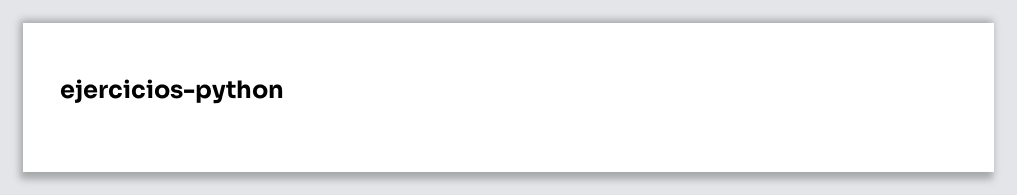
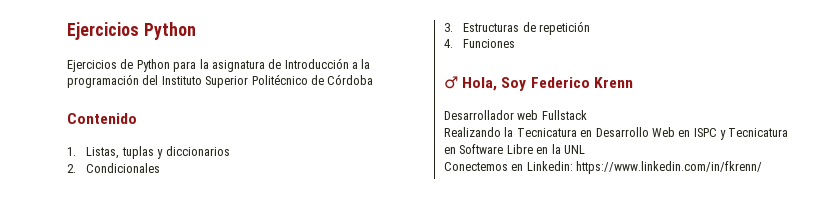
[60,79,284,104] ejercicios-python -> [67,22,196,40] [67,58,371,72] [67,74,374,88] [67,113,137,124] [67,146,230,159] [67,163,161,173] [444,21,591,35] [444,39,516,48] [444,76,633,91] [444,110,587,120] [444,127,789,140] [444,144,585,154] [444,161,763,174] Ejercicios Python // Ejercicios de Python para la asignatura de Introducción a la programación del Instituto Superior Politécnico de Córdoba // Contenido // 1. Listas, tuplas y diccionarios // 2. Condicionales // 3. Estructuras de repetición // 4. Funciones // ♂ Hola, Soy Federico Krenn // Desarrollador web Fullstack // Realizando la Tecnicatura en Desarrollo Web en ISPC y Tecnicatura en Software Libre en la UNL // Conectemos en Linkedin: https://www.linkedin.com/in/fkrenn/

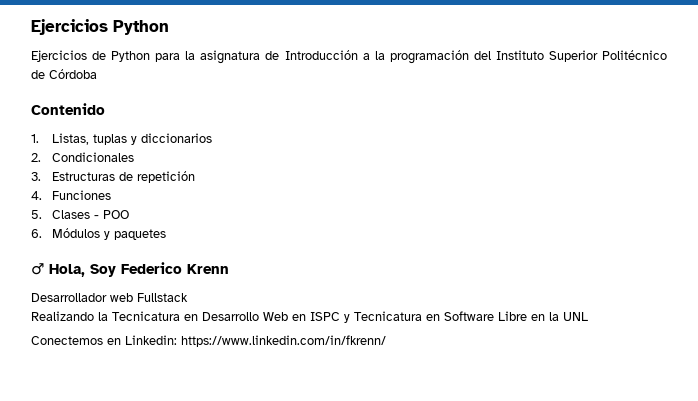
(516, 43) none -> [31,210,129,219] [31,228,166,240] // 5. Clases - POO // 6. Módulos y paquetes

